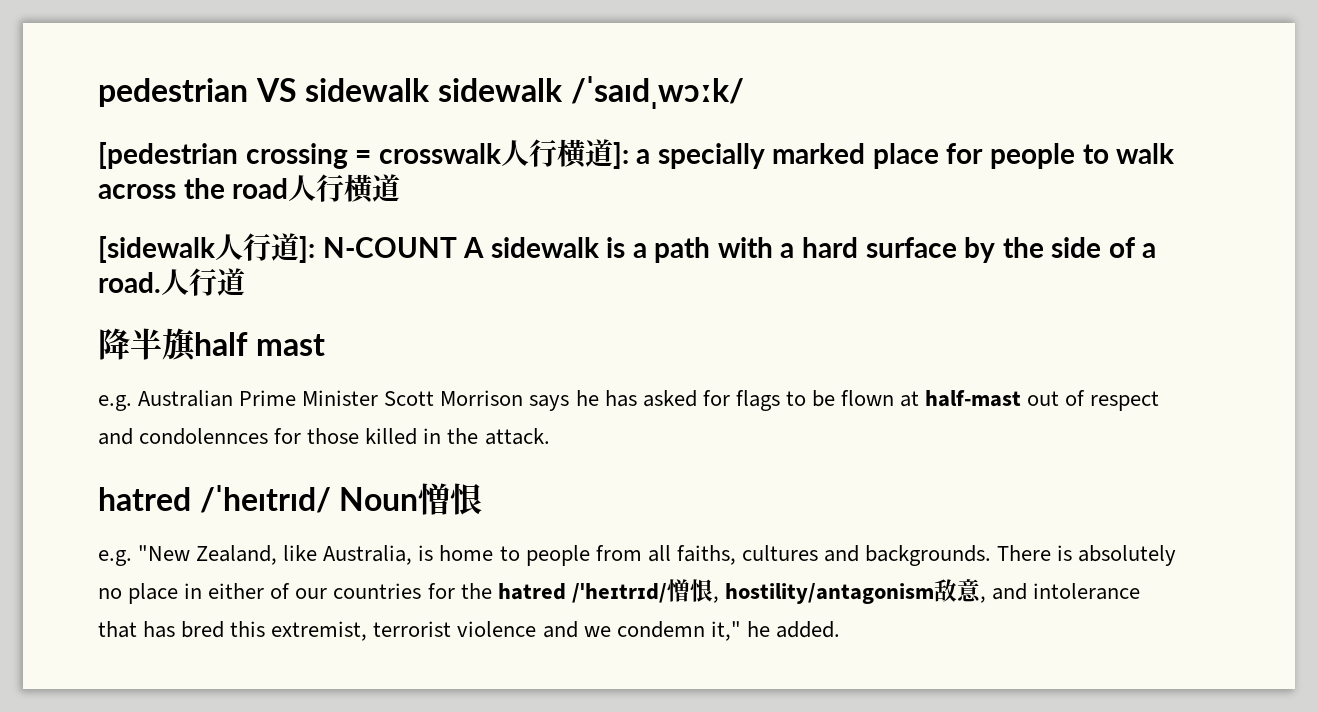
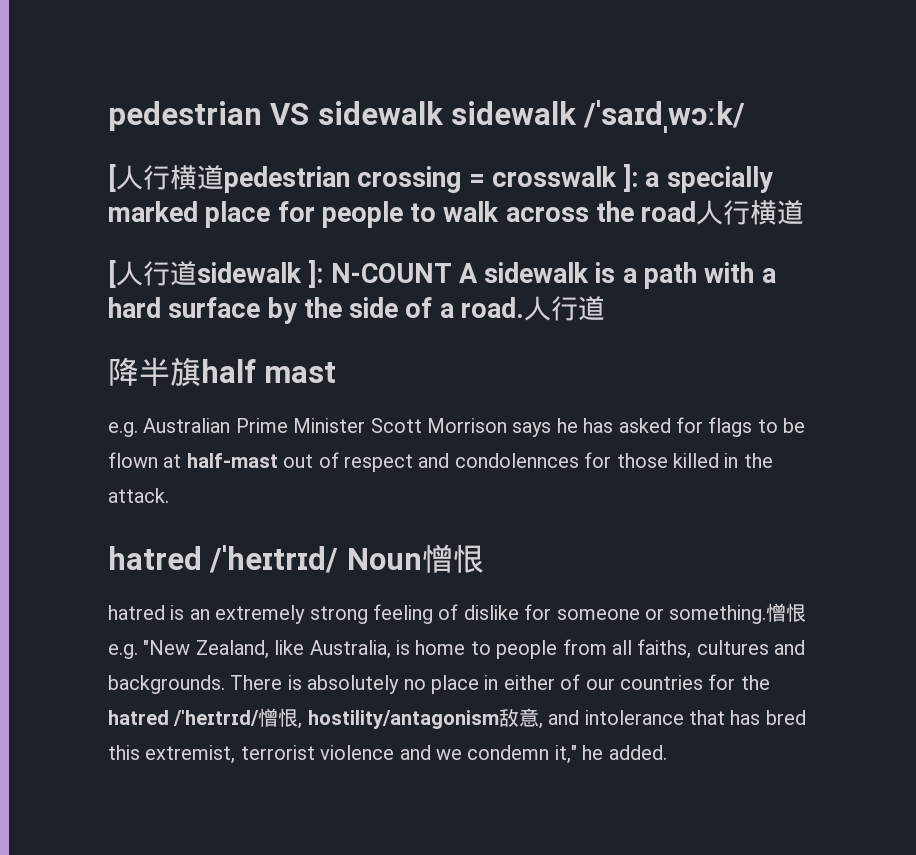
[98,139,613,169] [pedestrian crossing = crosswalk人行横道 -> [108,164,617,193] [人行横道pedestrian crossing = crosswalk
[98,233,299,263] [sidewalk人行道 -> [108,260,302,288] [人行道sidewalk
(483, 499) none -> [108,603,807,624] hatred is an extremely strong feeling of dislike for someone or something.憎恨

